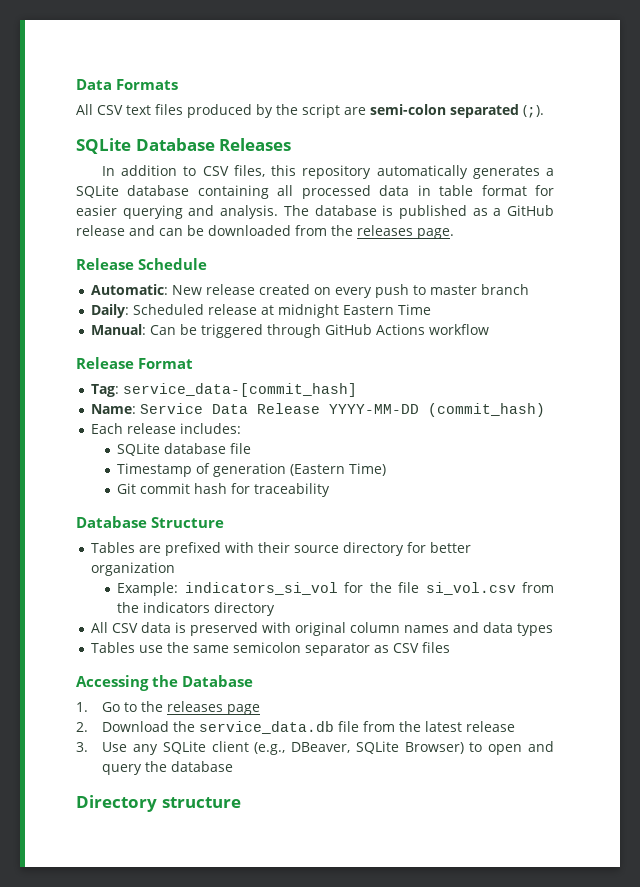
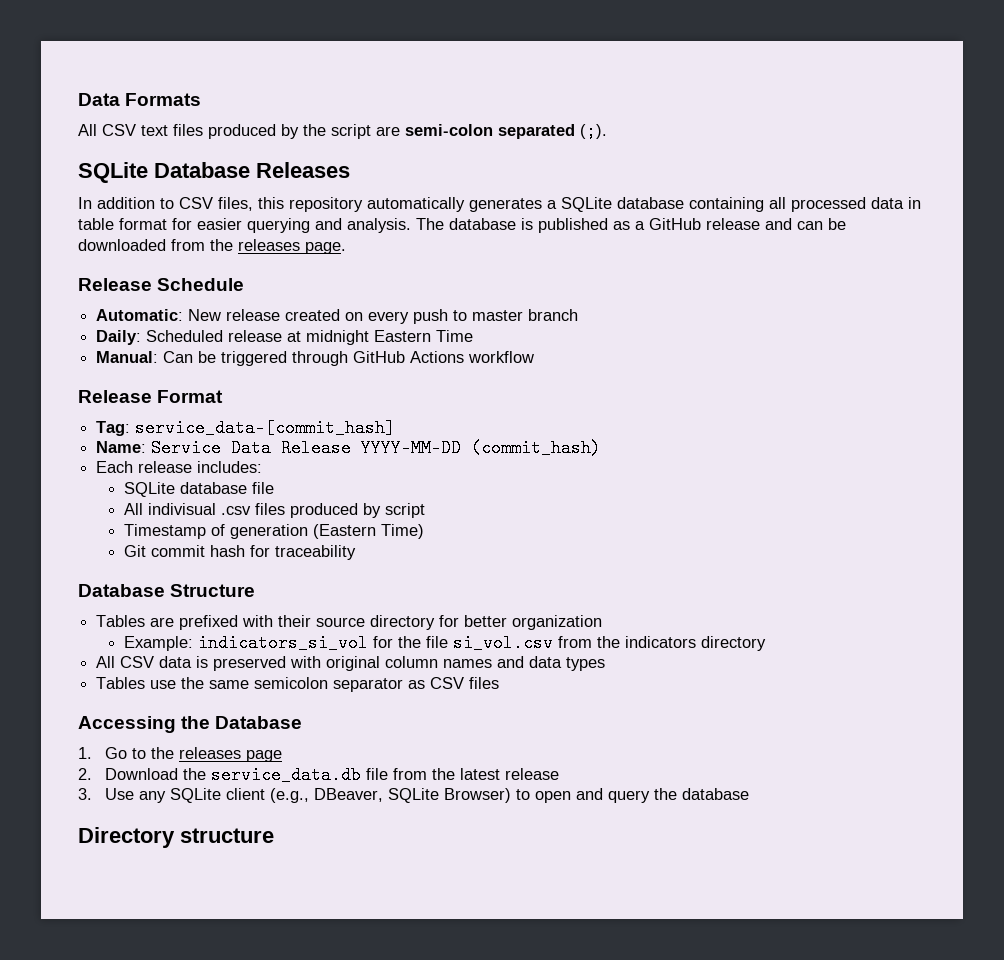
(252, 448) none -> [123,503,425,518] // All indivisual .csv files produced by script

